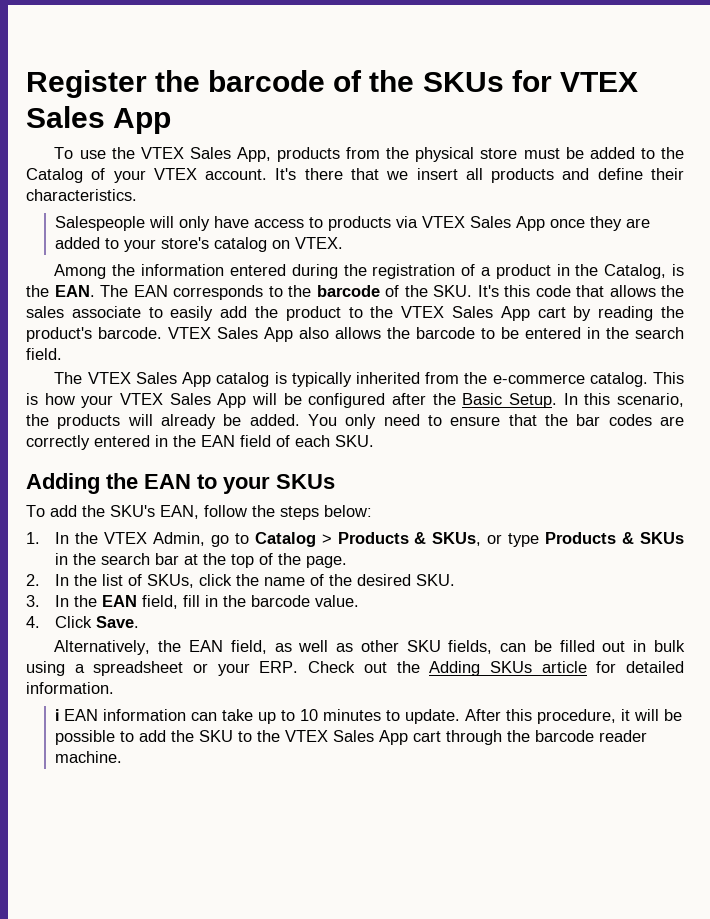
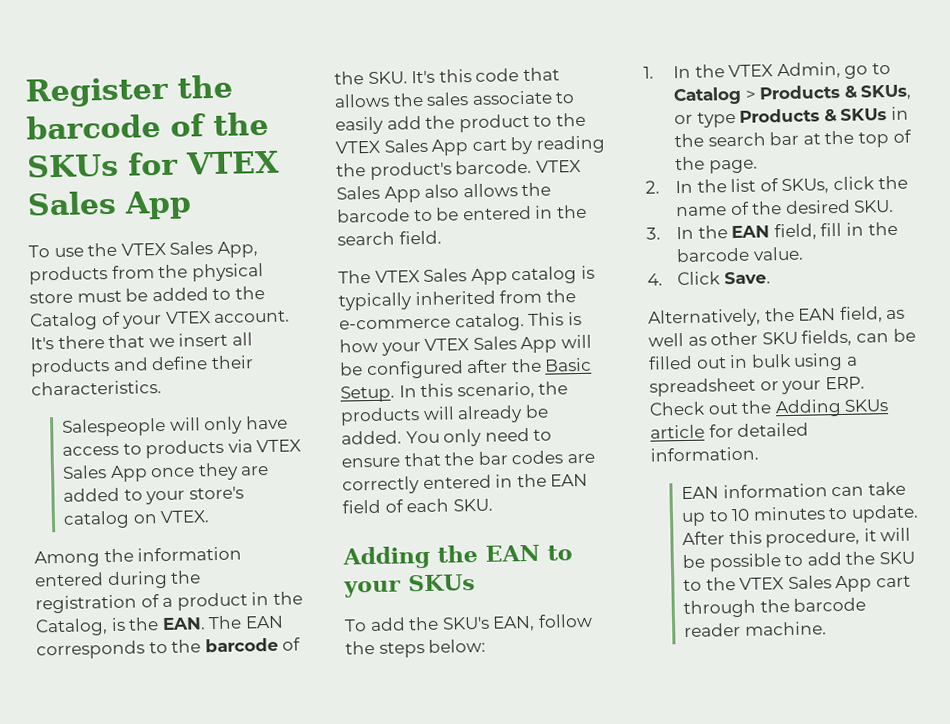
[55,709,60,721] ℹ -> (759, 454) none

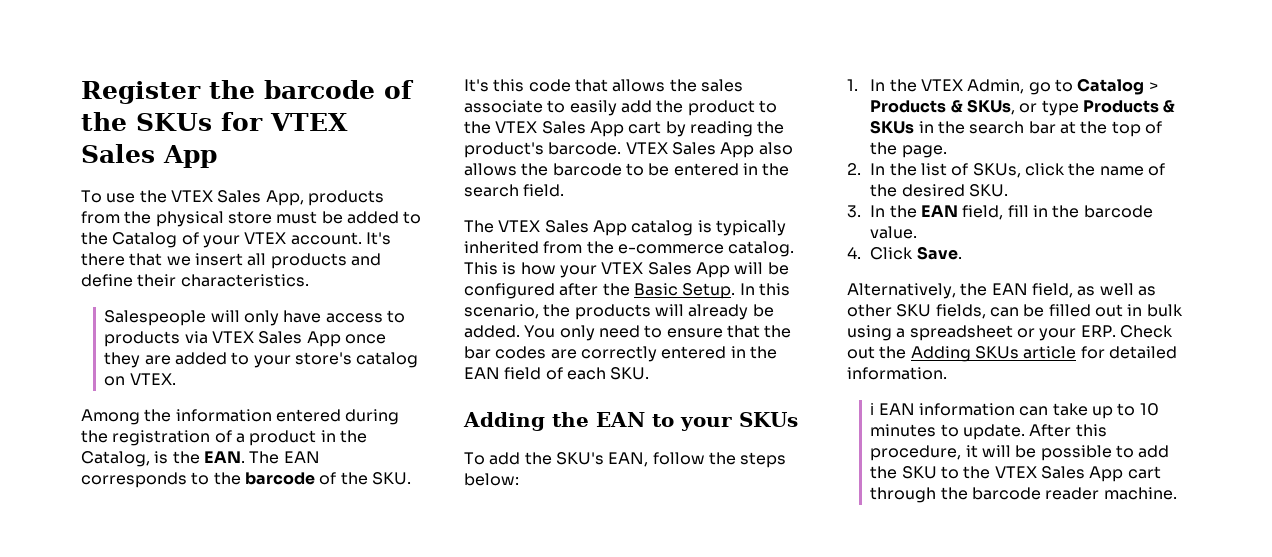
(759, 454) none -> [870,403,875,415] ℹ

